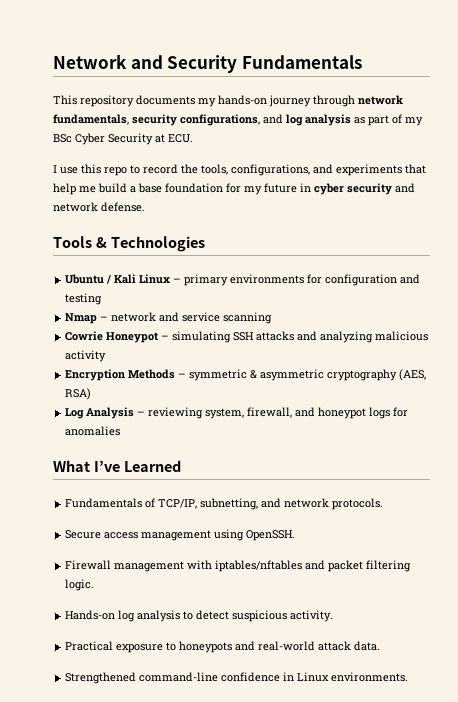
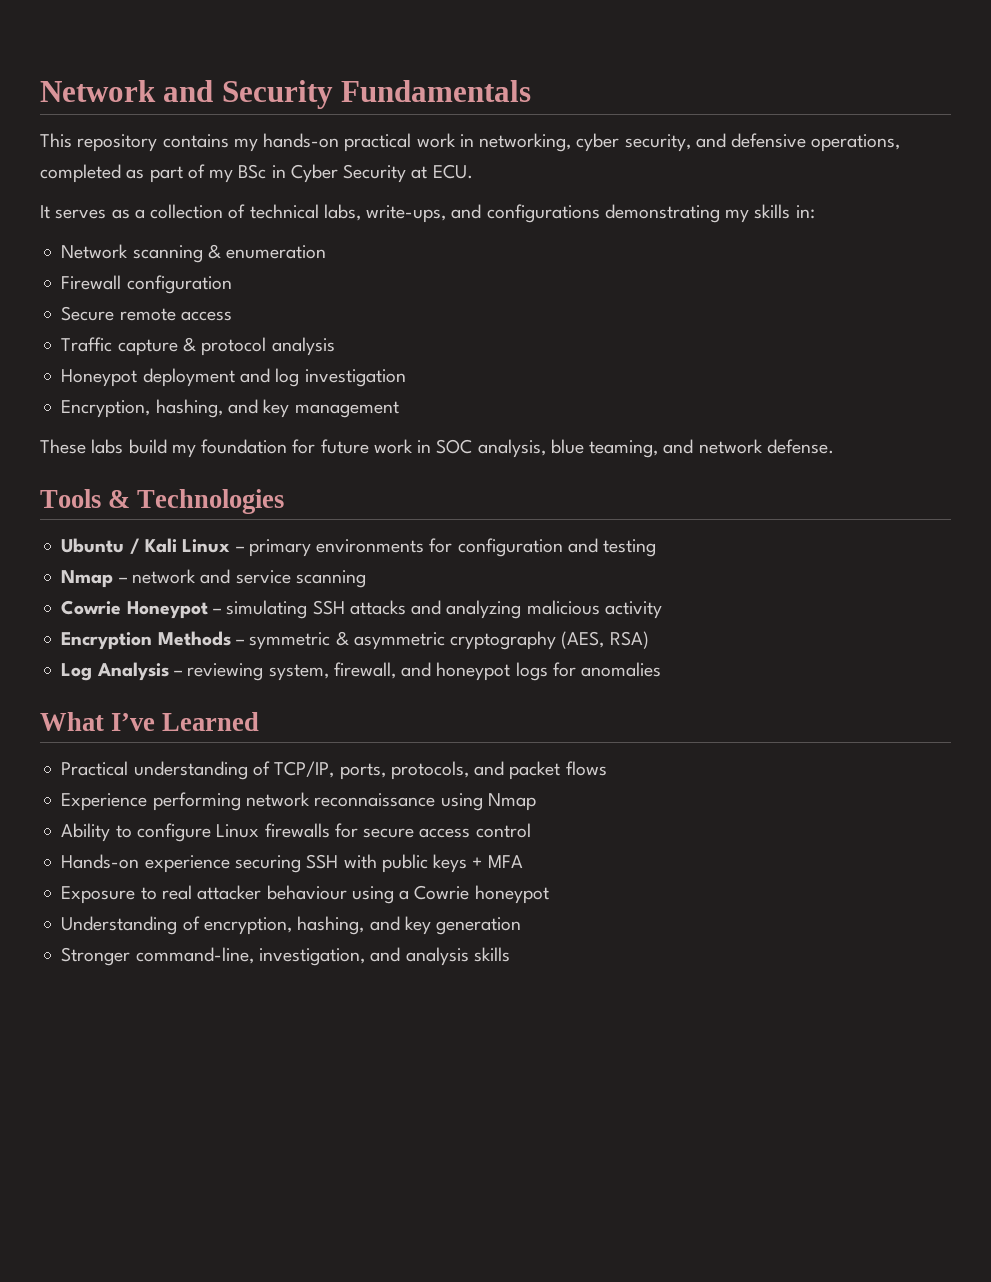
[136,95,195,105] documents -> [162,134,229,148] contains
[269,95,403,107] [53,114,351,126] journey through network fundamentals, security configurations, and log analysis -> [344,133,901,152] [40,164,121,183] practical work in networking, cyber security, and defensive operations, completed
(72, 138) none -> [271,165,286,178] in
[53,164,426,176] [53,183,392,195] I use this repo to record the tools, configurations, and experiments that help me build a base foundation for my future in cyber security -> [40,204,815,223] [61,244,327,263] [61,275,232,294] [61,306,232,321] [61,337,335,356] [61,368,406,387] [61,399,399,418] [40,439,659,458] It serves as a collection of technical labs, write-ups, and configurations demonstrating my skills in: // Network scanning & enumeration // Firewall configuration // Secure remote access // Traffic capture & protocol analysis // Honeypot deployment and log investigation // Encryption, hashing, and key management // These labs build my foundation for future work in SOC analysis, blue teaming,
[65,498,384,510] [65,529,296,541] [65,560,412,572] [65,579,95,591] [65,610,334,622] [65,641,381,653] [65,672,409,684] Fundamentals of TCP/IP, subnetting, and network protocols. // Secure access management using OpenSSH. // Firewall management with iptables/nftables and packet filtering logic. // Hands-on log analysis to detect suspicious activity. // Practical exposure to honeypots and real-world attack data. // Strengthened command-line confidence in Linux environments. -> [61,761,607,780] [61,792,536,811] [61,823,531,842] [61,854,523,873] [61,885,549,904] [61,916,522,935] [61,947,510,966] Practical understanding of TCP/IP, ports, protocols, and packet flows // Experience performing network reconnaissance using Nmap // Ability to configure Linux firewalls for secure access control // Hands-on experience securing SSH with public keys + MFA // Exposure to real attacker behaviour using a Cowrie honeypot // Understanding of encryption, hashing, and key generation // Stronger command-line, investigation, and analysis skills

